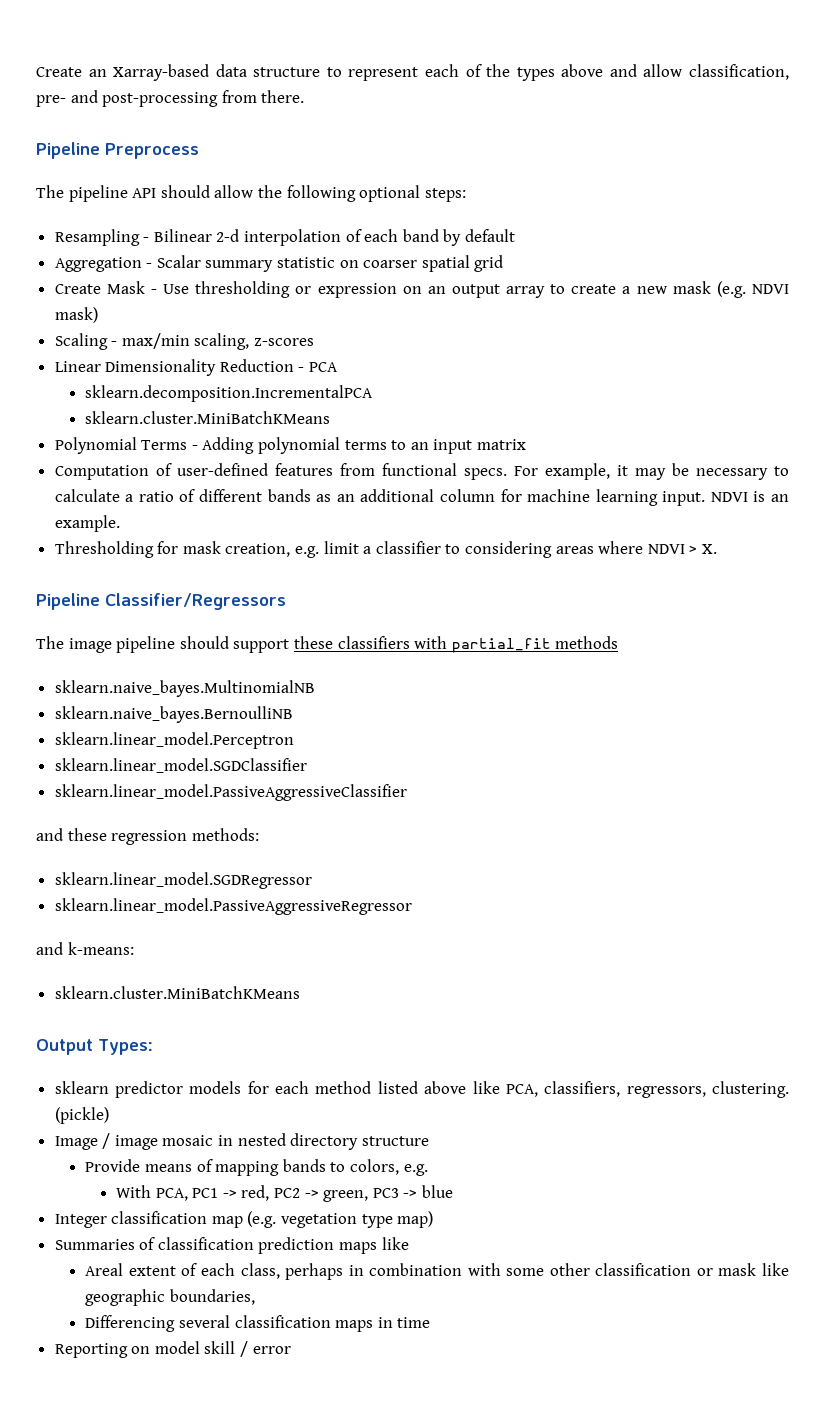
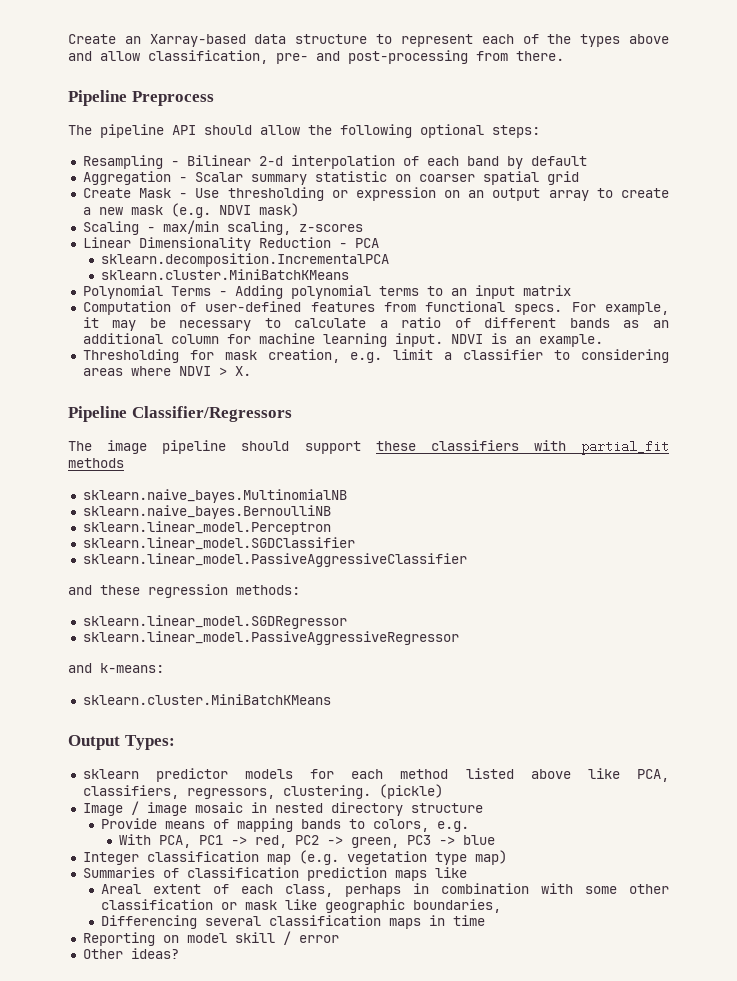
(291, 1350) none -> [82,948,179,959] // Other ideas?

